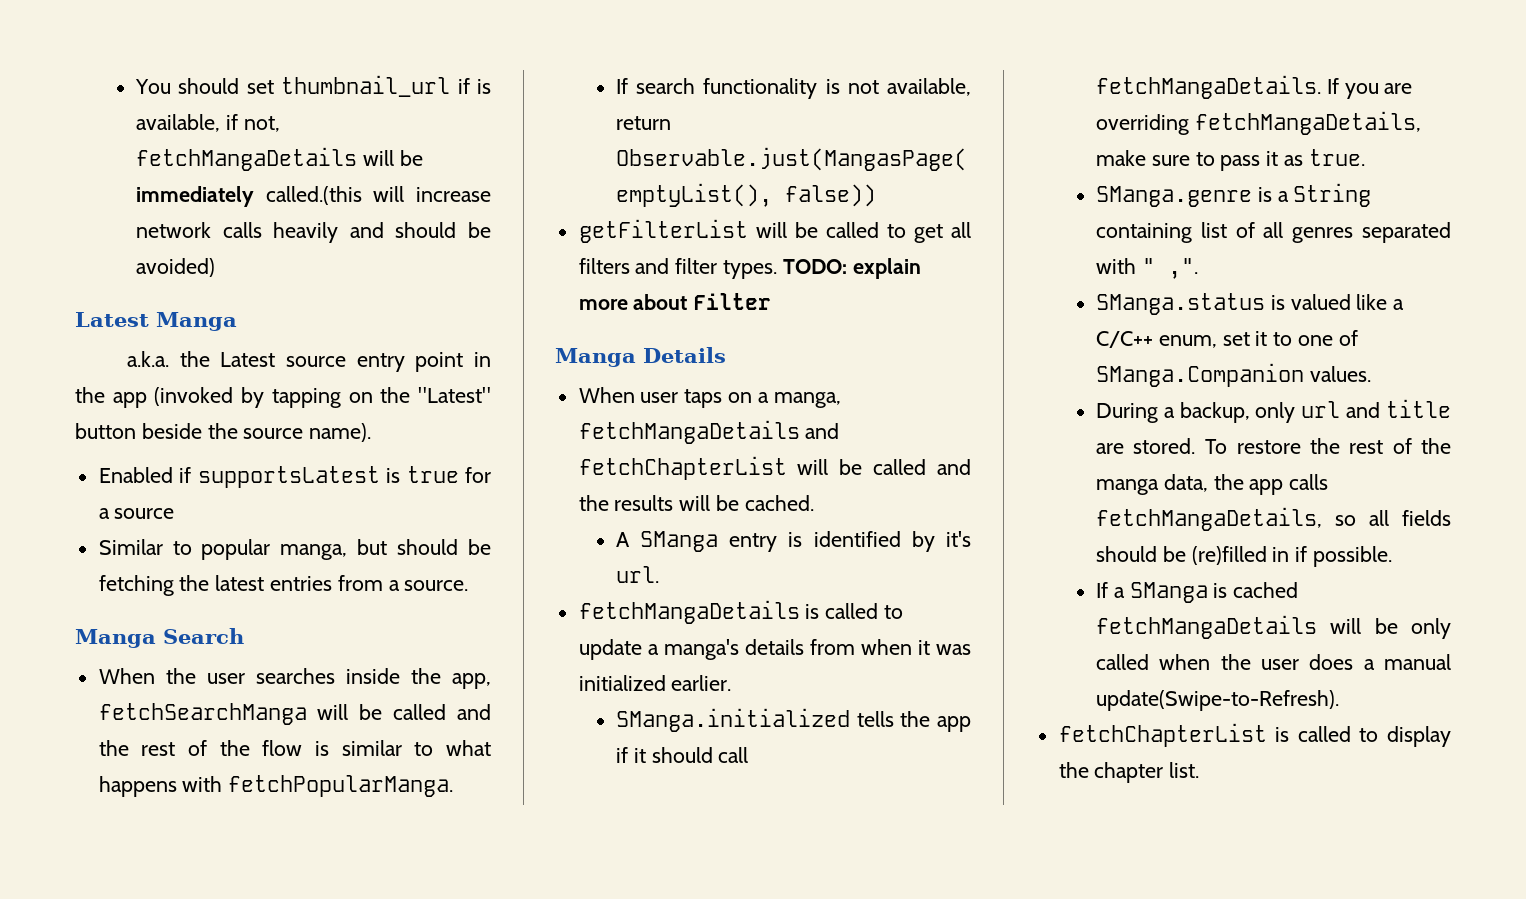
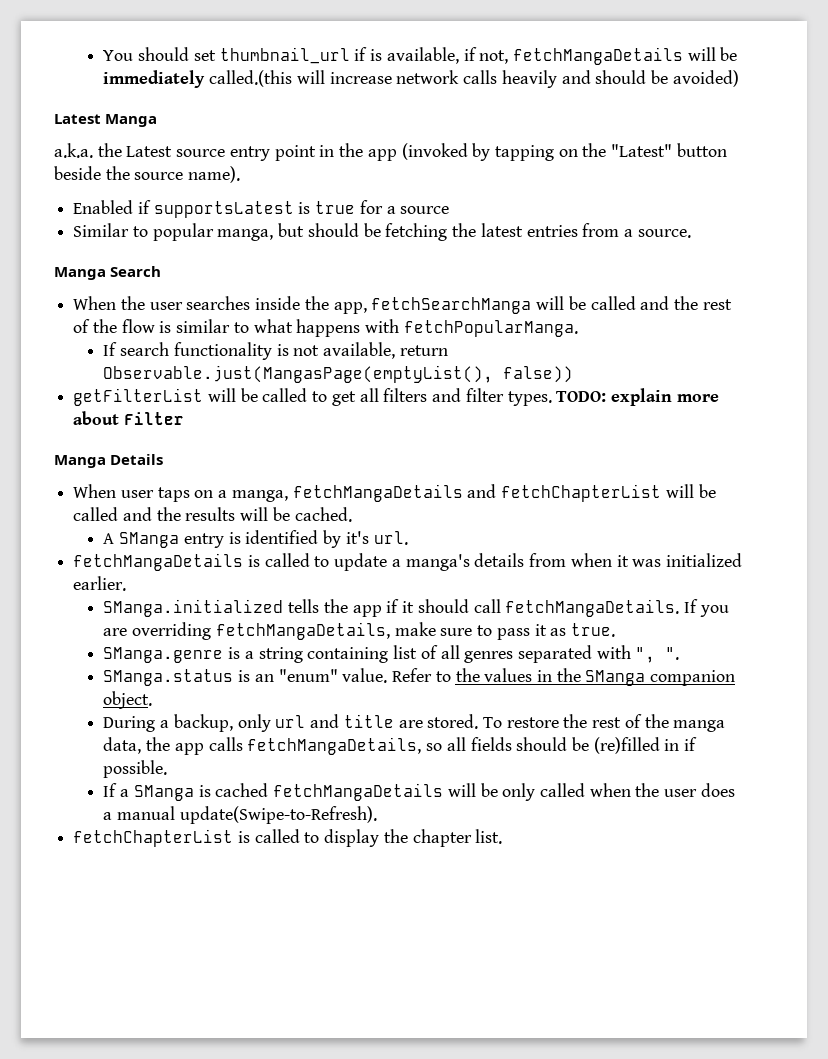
[1293,183,1372,207] String -> [258,647,303,663] string
[1141,258,1198,279] " ,". -> [635,647,680,663] ", ".
[1290,294,1405,310] [1095,330,1358,348] [1095,363,1371,387] valued like a C/C++ enum, set it to one of SManga.Companion values. -> [254,668,736,686] [103,691,153,709] an "enum" value. Refer to the values in the SManga companion object.

